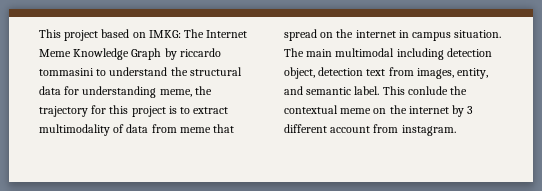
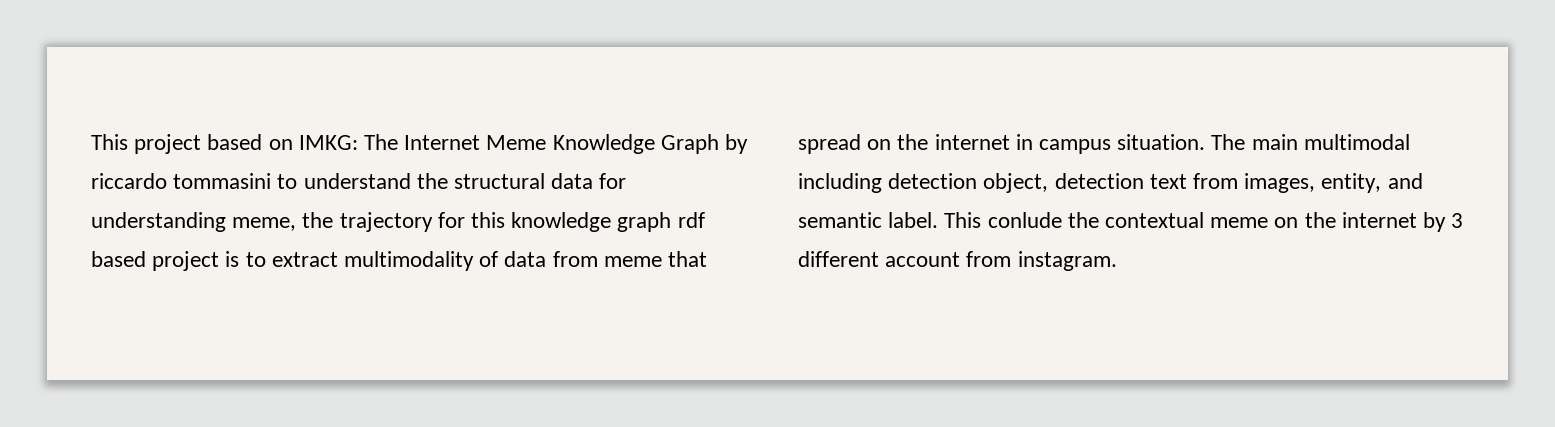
(129, 109) none -> [511,212,705,232] [91,251,146,267] knowledge graph rdf based

